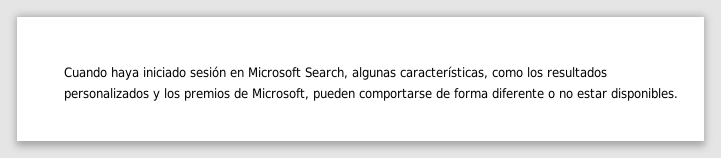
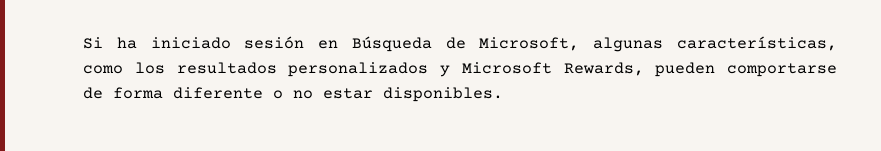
[64,67,139,80] Cuando haya -> [83,37,137,49] Si ha
[248,67,348,79] Microsoft Search, -> [351,36,580,52] Búsqueda de Microsoft,
[164,88,309,101] los premios de Microsoft, -> [461,62,644,76] Microsoft Rewards,

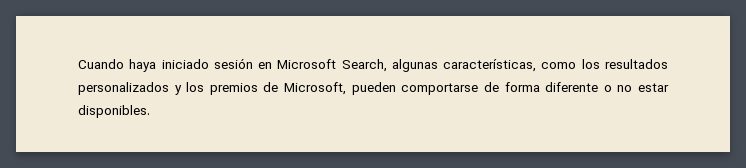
[83,37,137,49] Si ha -> [78,59,157,72] Cuando haya
[351,36,580,52] Búsqueda de Microsoft, -> [277,59,387,72] Microsoft Search,
[461,62,644,76] Microsoft Rewards, -> [186,82,347,95] los premios de Microsoft,

